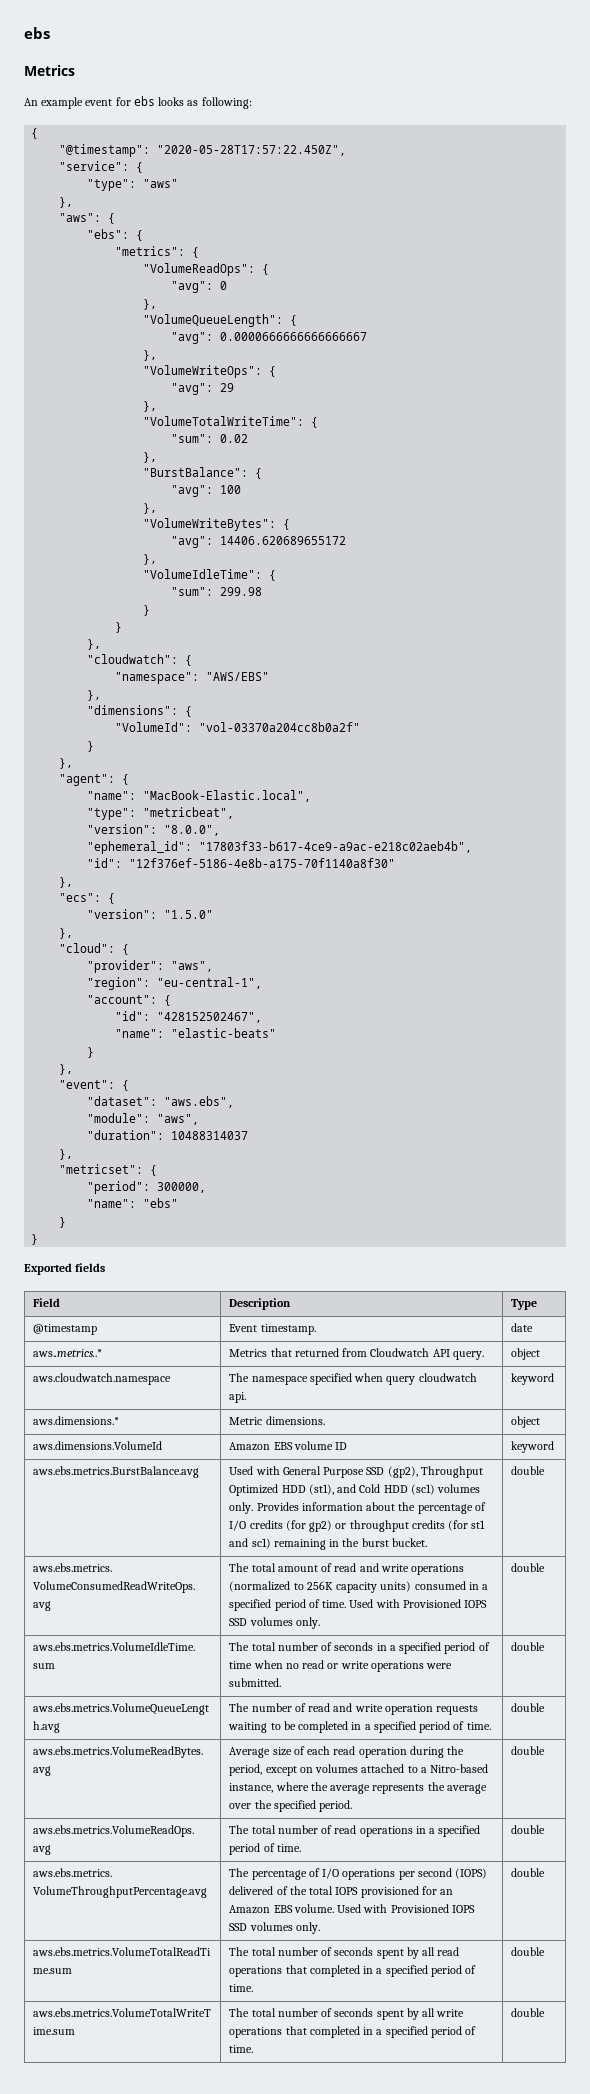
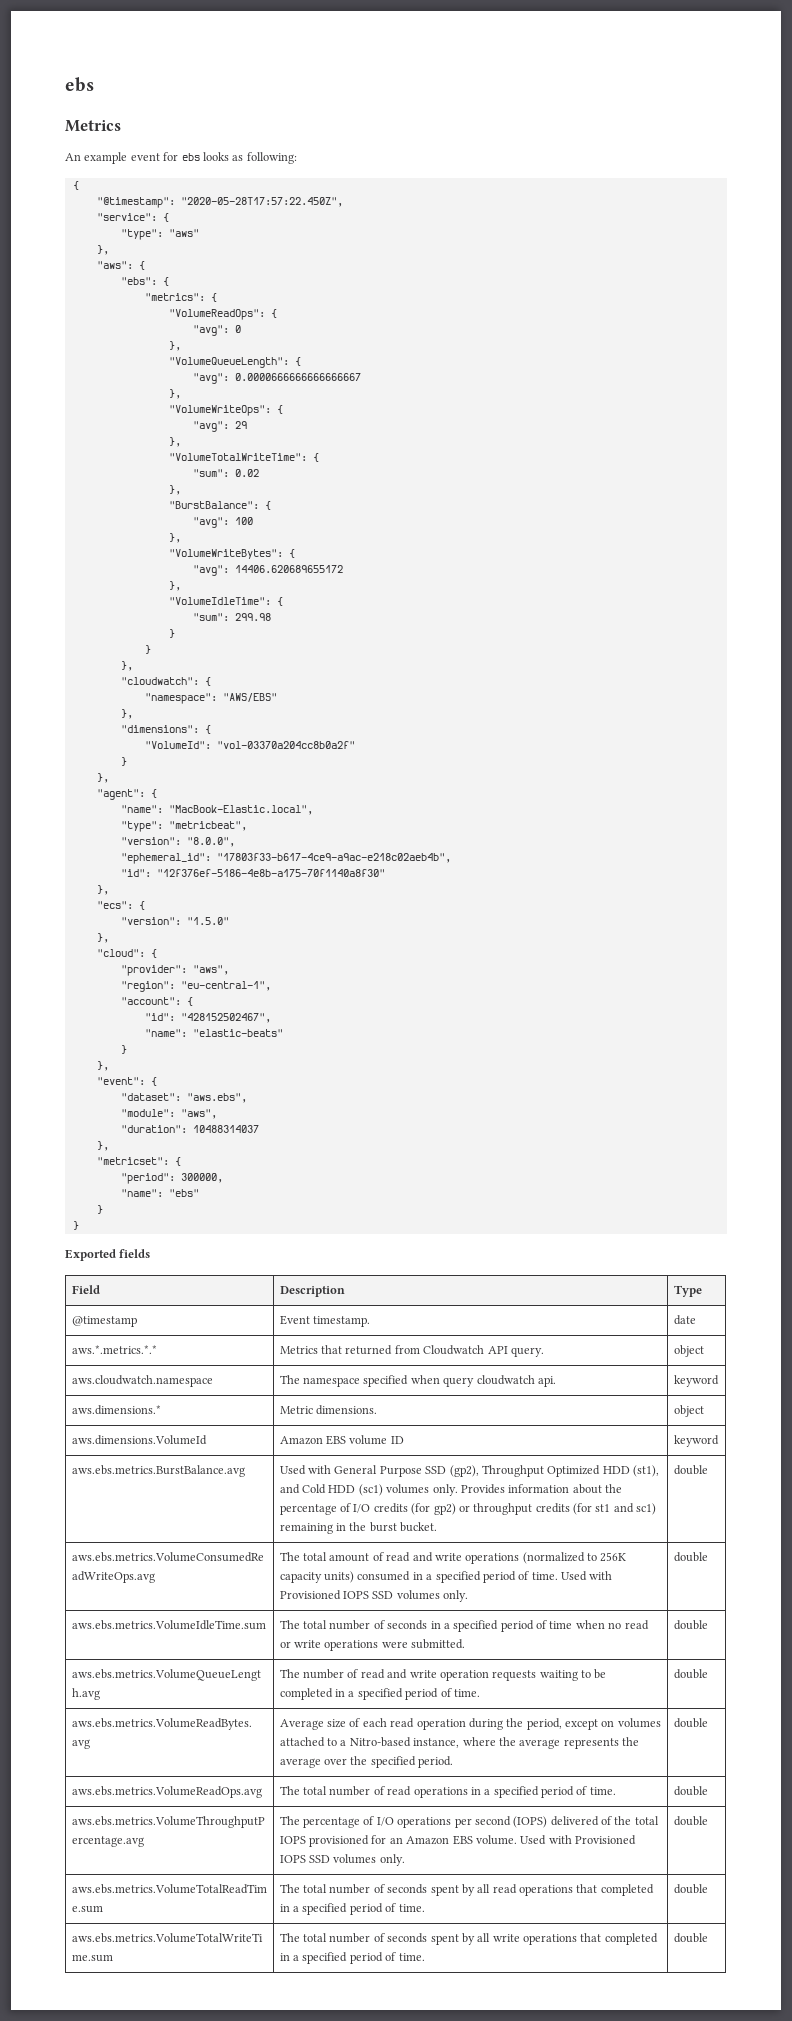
[33,1349,103,1357] aws..metrics..* -> [71,1345,157,1354] aws.*.metrics.*.*

